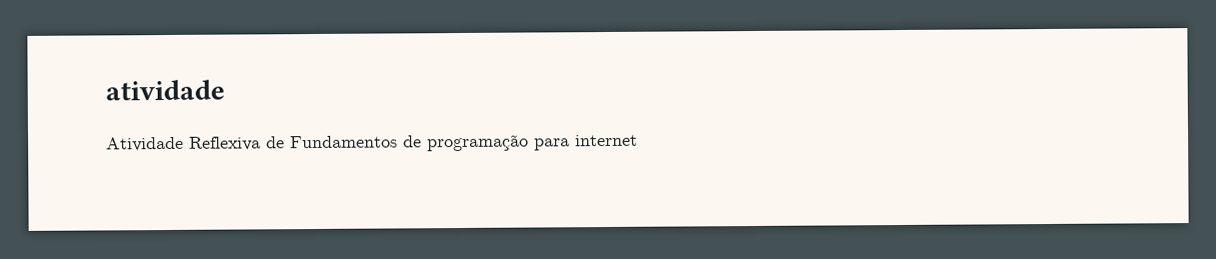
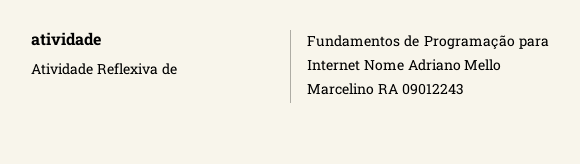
[427,134,638,152] programação para internet -> [423,35,549,50] [307,59,502,71] [307,83,464,95] Programação para Internet Nome Adriano Mello Marcelino RA 09012243

